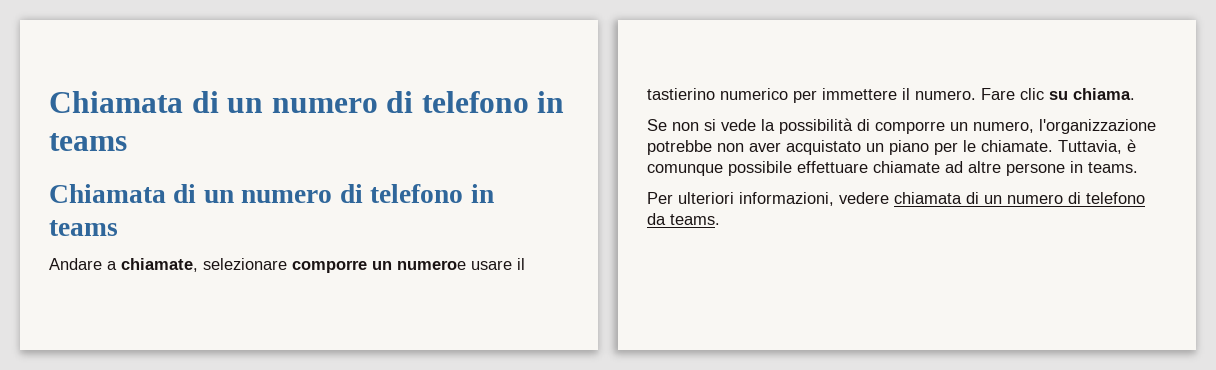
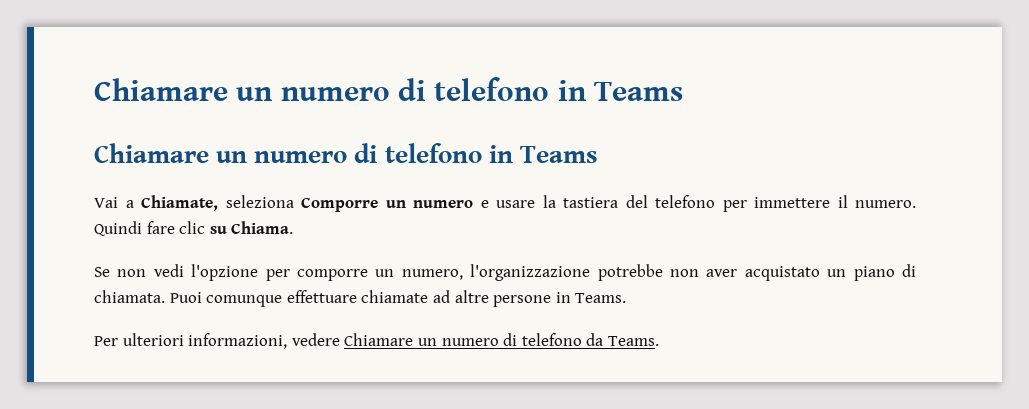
[49,91,565,113] [49,133,127,151] [49,184,494,203] [49,220,118,236] [49,258,525,273] [647,88,788,100] Chiamata di un numero di telefono in teams // Chiamata di un numero di telefono in teams // Andare a chiamate, selezionare comporre un numeroe usare il tastierino numerico -> [94,77,684,101] [94,143,598,163] [94,195,715,212] Chiamare un numero di telefono in Teams // Chiamare un numero di telefono in Teams // Vai a Chiamate, seleziona Comporre un numero e usare la tastiera del telefono
[981,88,1015,100] Fare -> [94,221,175,236] Quindi fare
[1073,88,1135,100] chiama. -> [231,221,294,234] Chiama.
[704,118,870,134] si vede la possibilità di -> [153,264,290,281] vedi l'opzione per
[934,139,1136,155] [647,161,792,176] per le chiamate. Tuttavia, è comunque possibile -> [901,264,916,277] [94,290,283,307] di chiamata. Puoi comunque
[1088,162,1138,173] teams. -> [575,293,627,303] Teams.
[894,192,979,204] chiamata di -> [344,333,414,346] Chiamare
[670,214,720,225] teams. -> [607,336,659,346] Teams.

